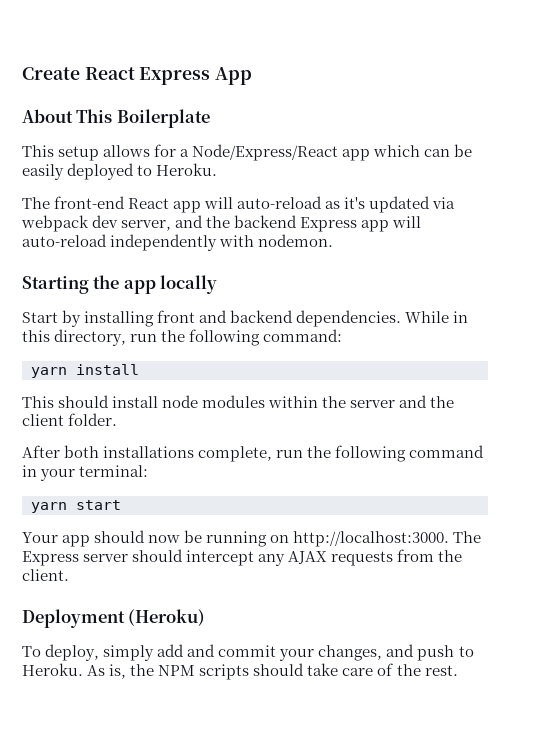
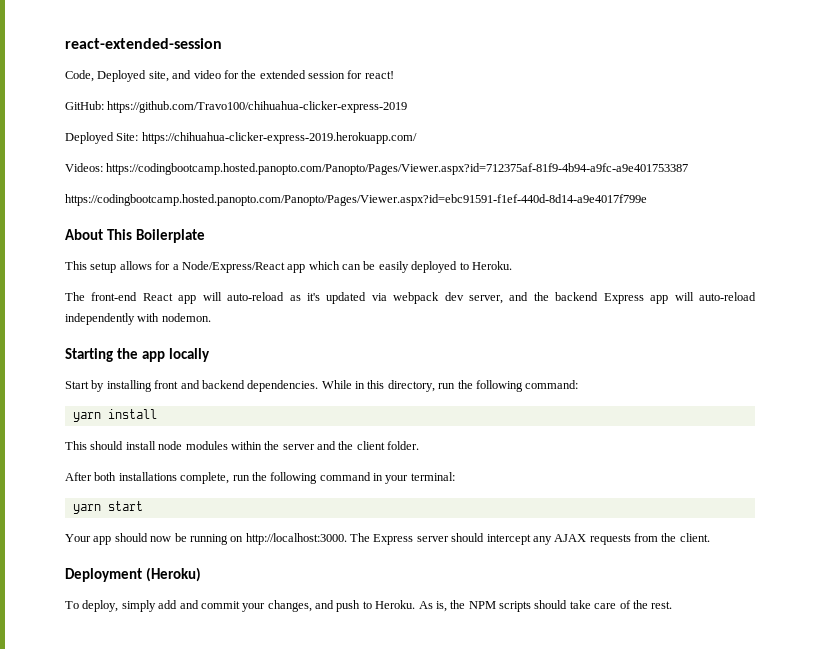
[22,67,253,85] Create React Express App -> [65,38,222,49] [65,70,394,82] [65,101,408,113] [65,132,417,144] [65,163,689,175] [65,194,647,206] react-extended-session // Code, Deployed site, and video for the extended session for react! // GitHub: https://github.com/Travo100/chihuahua-clicker-express-2019 // Deployed Site: https://chihuahua-clicker-express-2019.herokuapp.com/ // Videos: https://codingbootcamp.hosted.panopto.com/Panopto/Pages/Viewer.aspx?id=712375af-81f9-4b94-a9fc-a9e401753387 // https://codingbootcamp.hosted.panopto.com/Panopto/Pages/Viewer.aspx?id=ebc91591-f1ef-440d-8d14-a9e4017f799e

